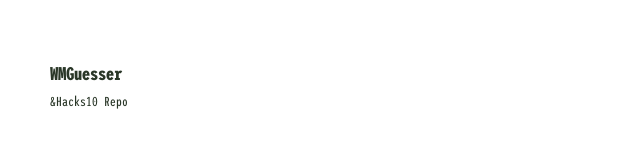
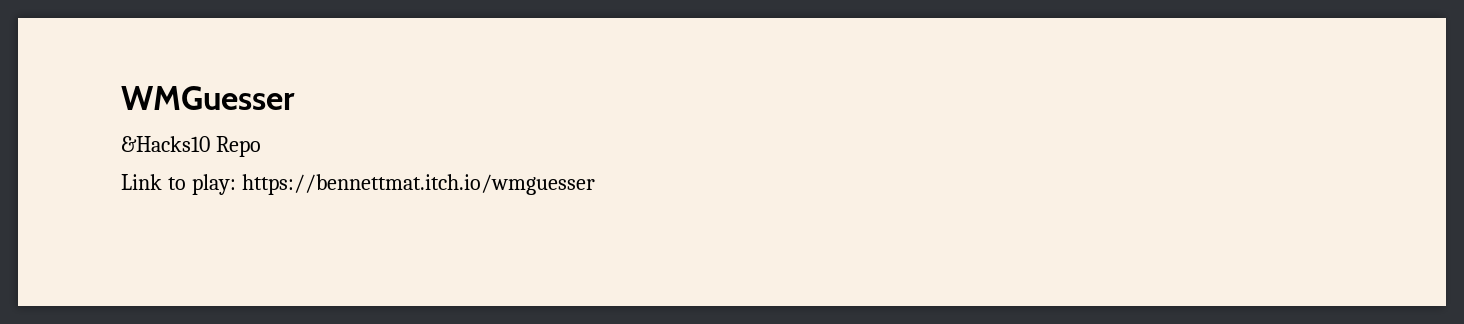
(128, 102) none -> [121,174,595,195] // Link to play: https://bennettmat.itch.io/wmguesser

